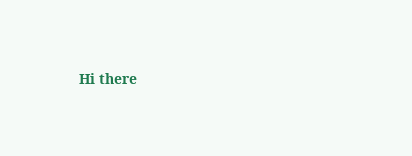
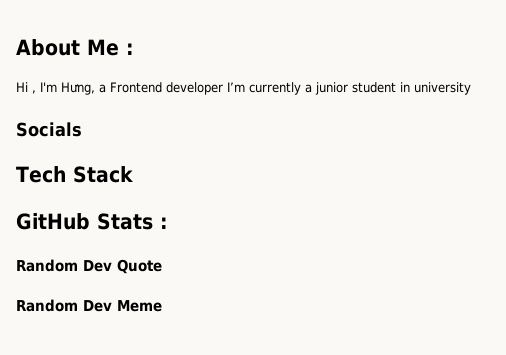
[79,73,137,84] Hi there -> [16,39,134,56] [16,82,471,95] [16,122,82,137] [16,166,133,183] [16,213,168,230] [16,259,162,274] [16,299,162,312] About Me : // Hi , I'm Hưng, a Frontend developer I’m currently a junior student in university // Socials // Tech Stack // GitHub Stats : // Random Dev Quote // Random Dev Meme

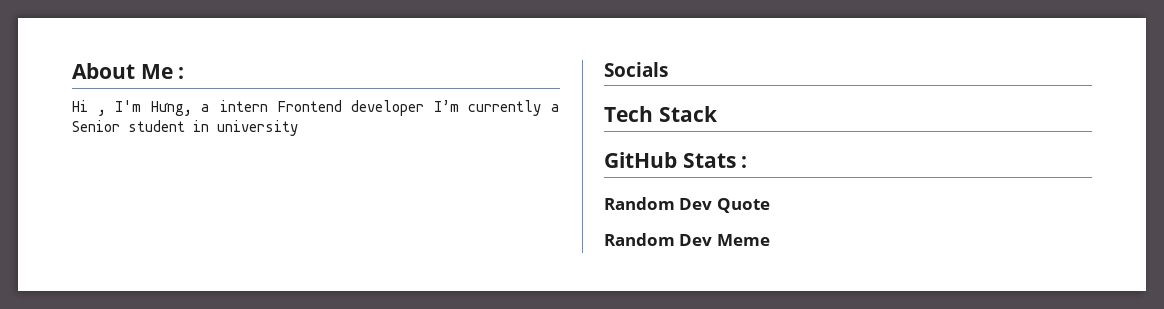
(106, 88) none -> [220,100,268,112] intern
[315,82,348,95] junior -> [72,120,120,132] Senior

